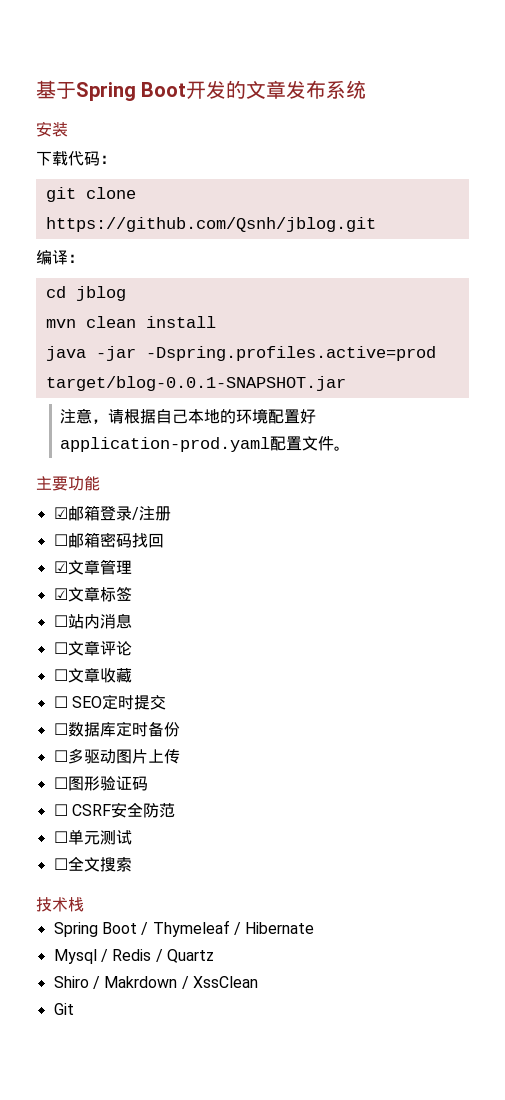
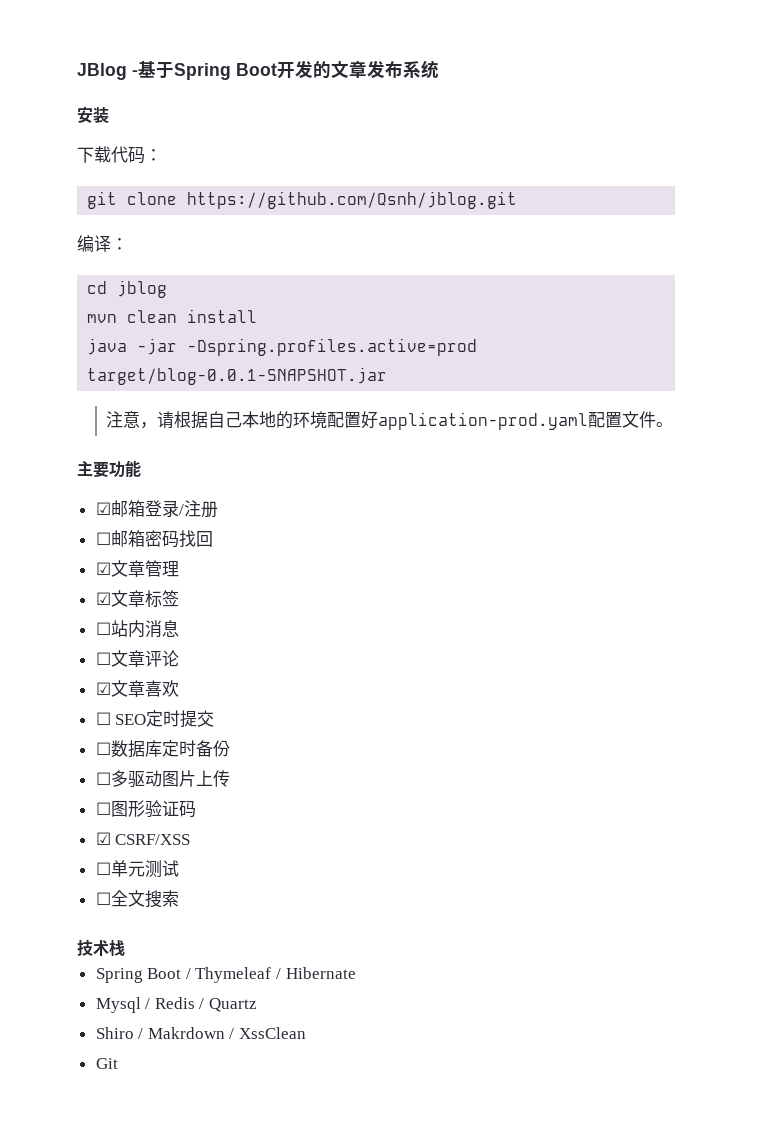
(36, 89) none -> [77,63,138,80] JBlog -
[53,668,132,683] ☐文章收藏 -> [95,680,179,697] ☑文章喜欢
[53,802,175,818] ☐ CSRF安全防范 -> [95,832,191,845] ☑ CSRF/XSS

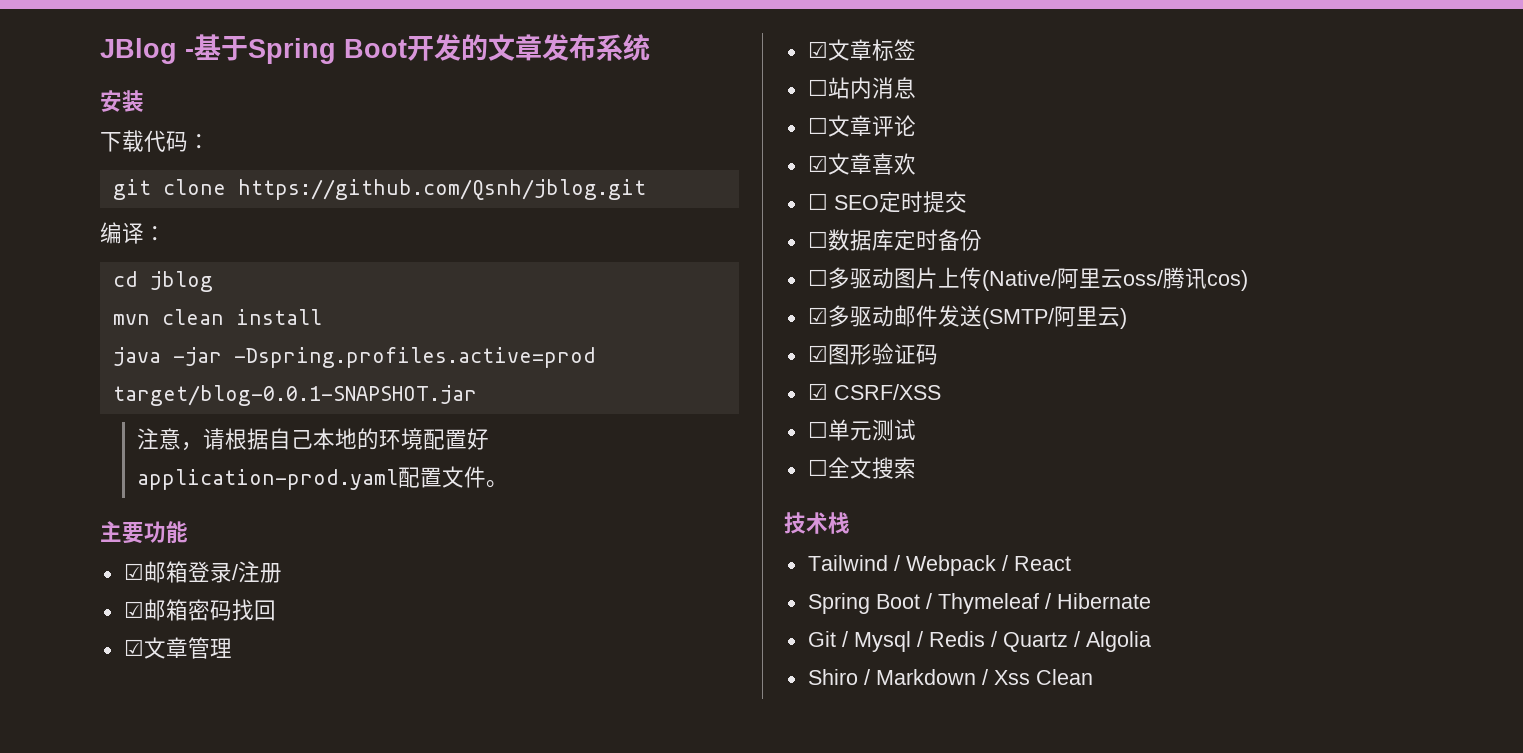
[95,532,111,545] ☐ -> [123,601,144,618] ☑
[95,802,111,815] // ☐ -> [981,267,1248,291] [807,305,1127,329] [807,345,828,362] (Native/阿里云oss/腾讯cos) // ☑多驱动邮件发送(SMTP/阿里云) // ☑
(125, 948) none -> [807,555,1071,576] // Tailwind / Webpack / React
(356, 973) none -> [807,631,848,647] Git /
(258, 1005) none -> [1073,631,1151,652] / Algolia
[147,1027,307,1039] [95,1058,118,1069] Makrdown / XssClean // Git -> [875,669,1093,685] Markdown / Xss Clean

